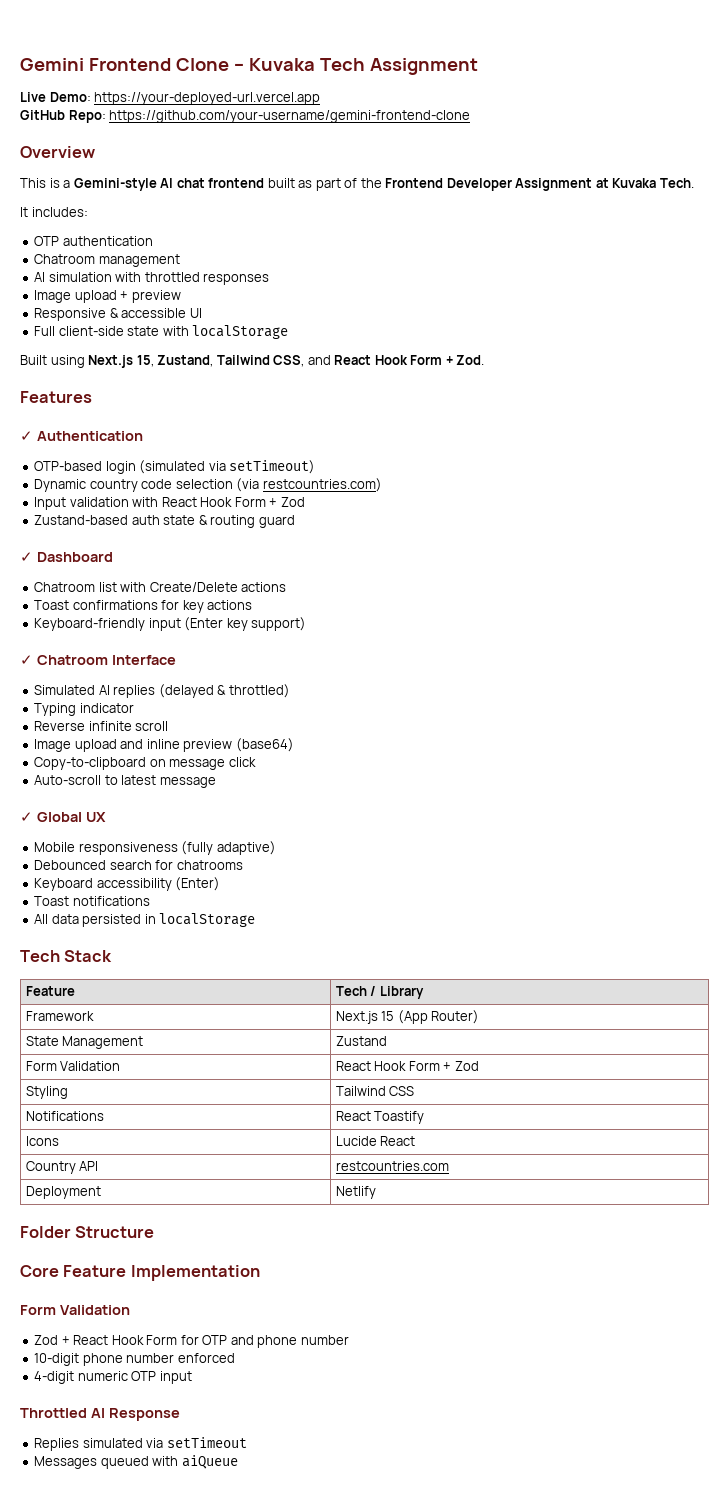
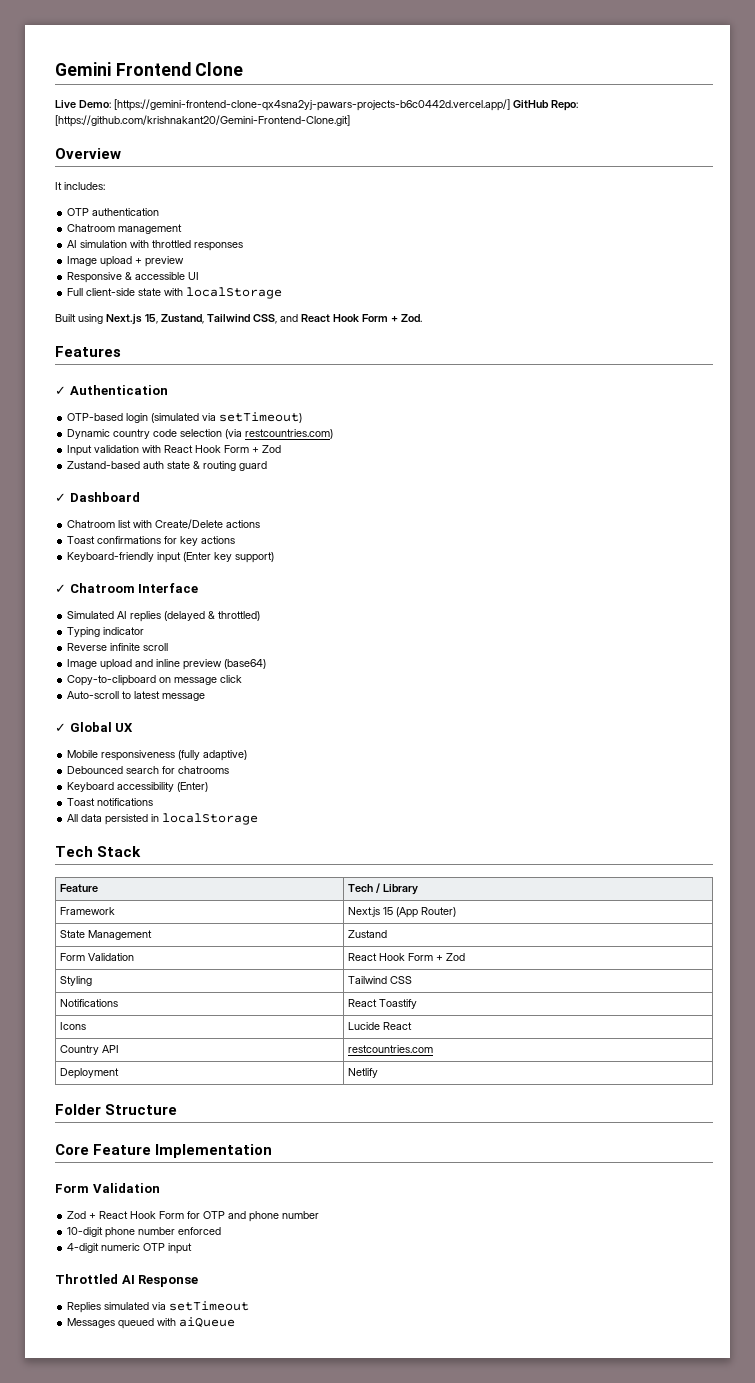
[233,58,478,75] – Kuvaka Tech Assignment -> (244, 69) none
[94,92,321,105] https://your-deployed-url.vercel.app // -> [114,99,510,111] [https://gemini-frontend-clone-qx4sna2yj-pawars-projects-b6c0442d.vercel.app/]
[109,110,471,123] https://github.com/your-username/gemini-frontend-clone -> [55,115,350,127] [https://github.com/krishnakant20/Gemini-Frontend-Clone.git]
[20,178,694,191] // This is a Gemini-style AI chat frontend built as part of the Frontend Developer Assignment at Kuvaka Tech. -> (121, 153) none

